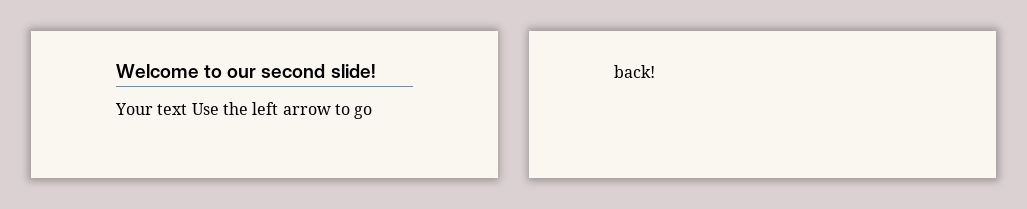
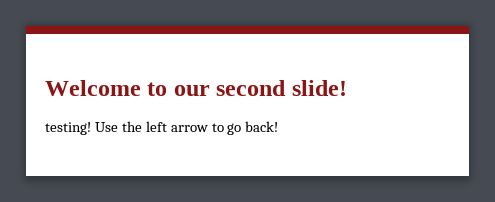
[115,103,188,115] Your text -> [45,122,91,135] testing!

